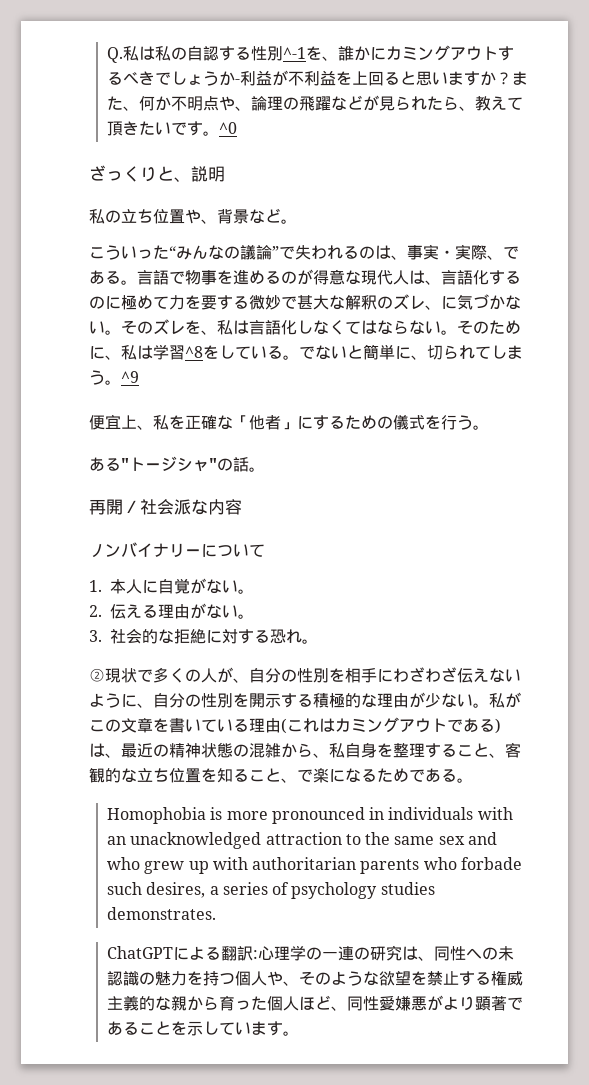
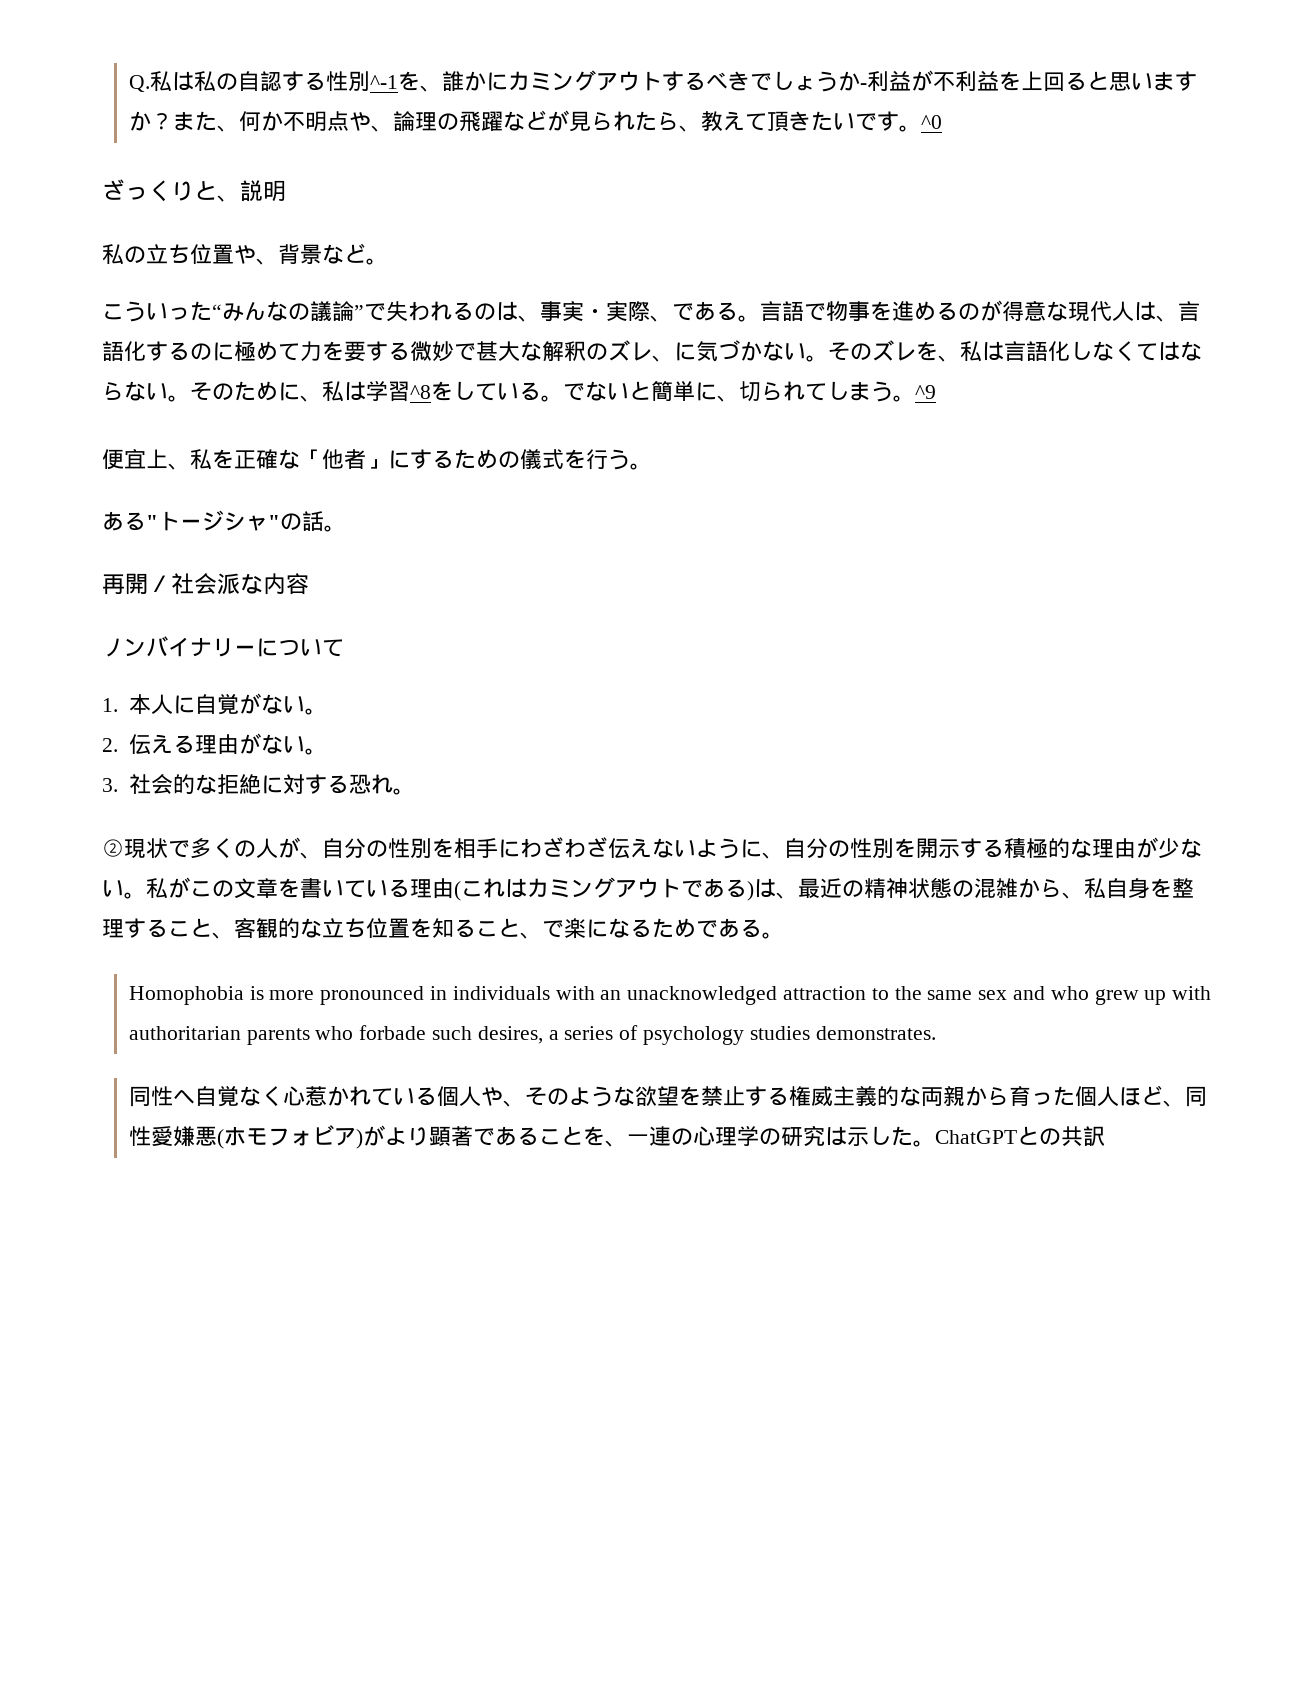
[106,945,514,961] [106,971,235,986] ChatGPTによる翻訳:心理学の一連の研究は、同性への未認識の魅力を持つ -> [128,1086,437,1107] 同性へ自覚なく心惹かれている
(171, 1003) none -> [920,1087,943,1107] 両
(427, 1003) none -> [216,1125,363,1149] (ホモフォビア)
[186,1021,299,1036] 示しています。 -> [604,1125,1105,1147] 、一連の心理学の研究は示した。ChatGPTとの共訳

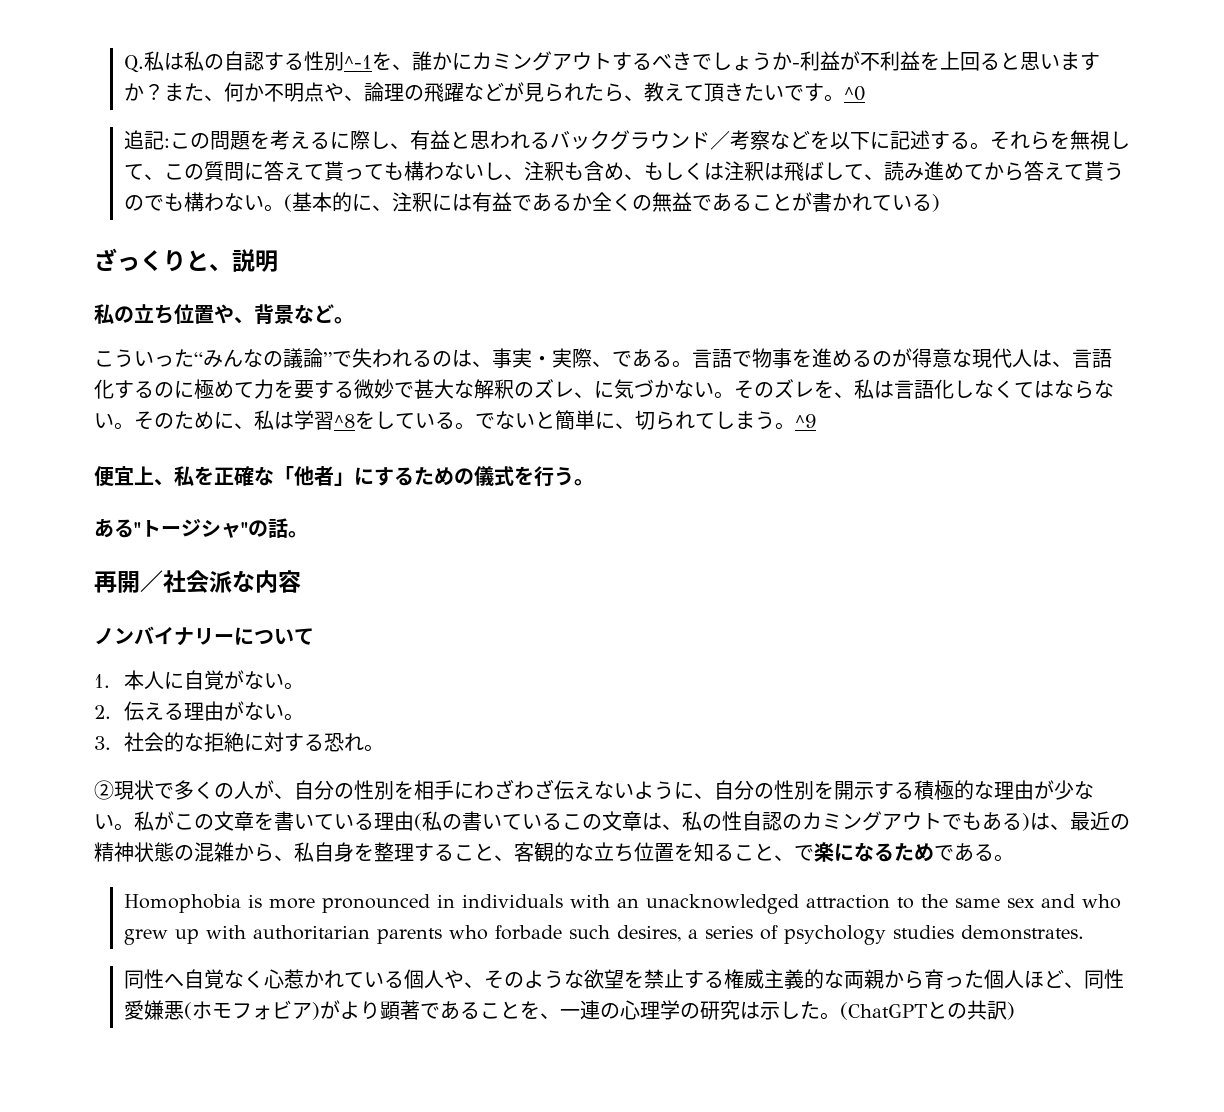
(942, 122) none -> [123,130,1130,151] [123,161,1124,181] [123,192,940,212] // 追記:この問題を考えるに際し、有益と思われるバックグラウンド／考察などを以下に記述する。それらを無視して、この質問に答えて貰っても構わないし、注釈も含め、もしくは注釈は飛ばして、読み進めてから答えて貰うのでも構わない。(基本的に、注釈には有益であるか全くの無益であることが書かれている)
[461,878,527,898] これは -> [422,811,802,831] 私の書いているこの文章は、私の性自認の
(703, 889) none -> [962,812,982,830] も
[934,1130,1017,1144] ChatGPT -> [839,1002,927,1020] (ChatGPT
(1105, 1136) none -> [1006,1002,1015,1020] )

